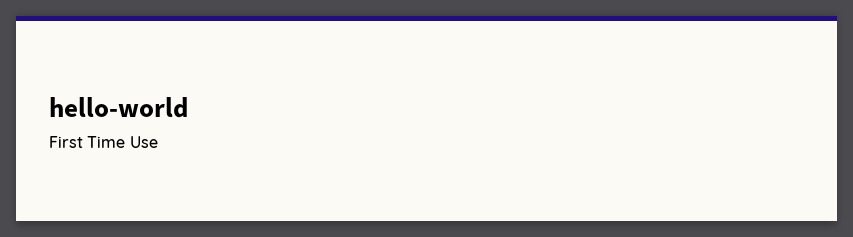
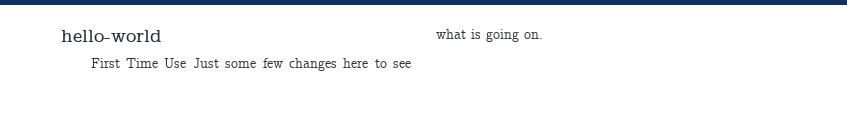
(158, 142) none -> [192,58,412,71] [436,29,543,42] Just some few changes here to see what is going on.

